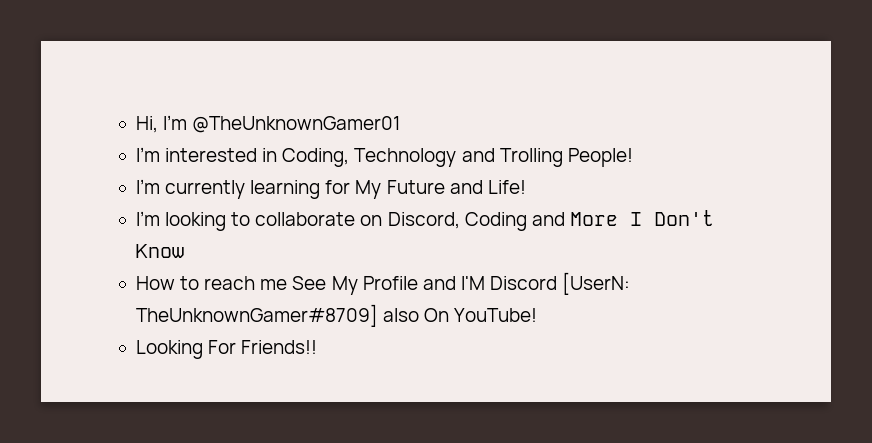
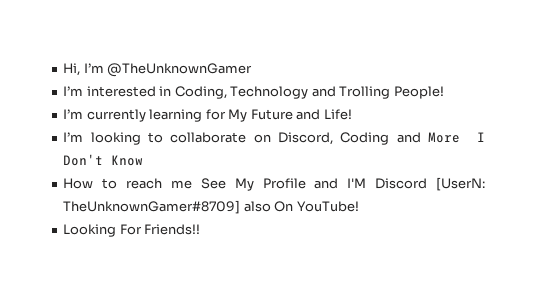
[192,116,401,133] @TheUnknownGamer01 -> [107,63,253,77] @TheUnknownGamer

